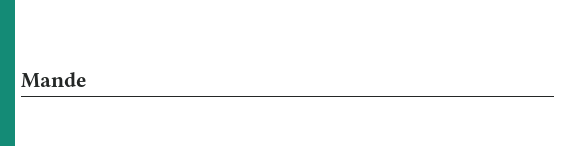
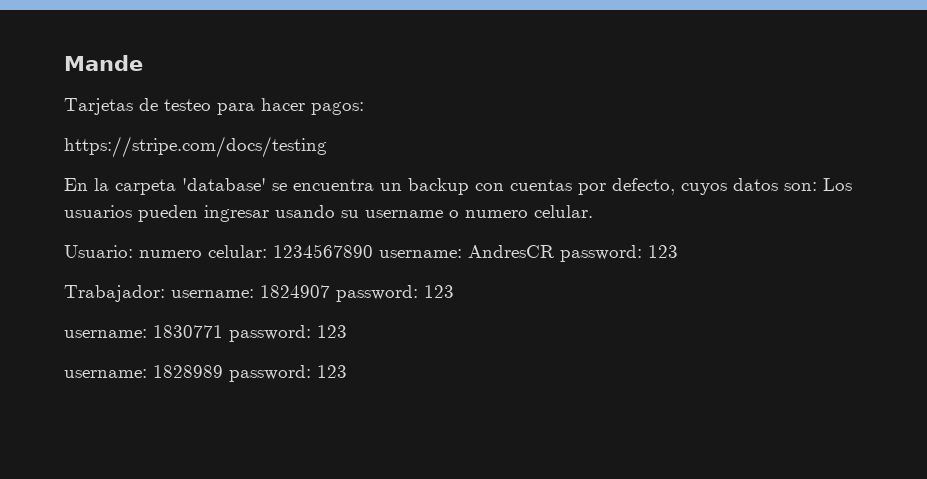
(87, 80) none -> [64,98,364,115] [64,136,327,158] [64,178,852,195] [64,205,593,222] [64,244,678,262] [64,285,454,302] [64,325,347,342] [64,365,347,382] // Tarjetas de testeo para hacer pagos: // https://stripe.com/docs/testing // En la carpeta 'database' se encuentra un backup con cuentas por defecto, cuyos datos son: Los usuarios pueden ingresar usando su username o numero celular. // Usuario: numero celular: 1234567890 username: AndresCR password: 123 // Trabajador: username: 1824907 password: 123 // username: 1830771 password: 123 // username: 1828989 password: 123

